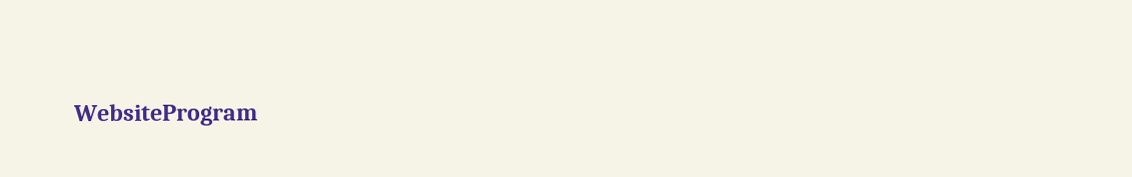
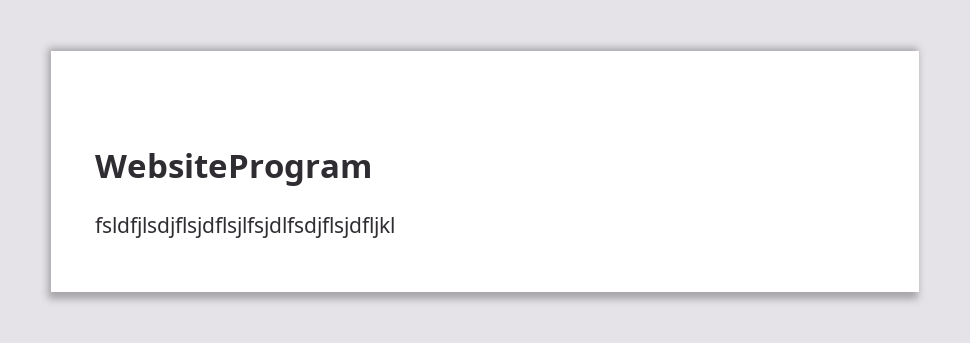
(258, 115) none -> [95,217,395,238] // fsldfjlsdjflsjdflsjlfsjdlfsdjflsjdfljkl

